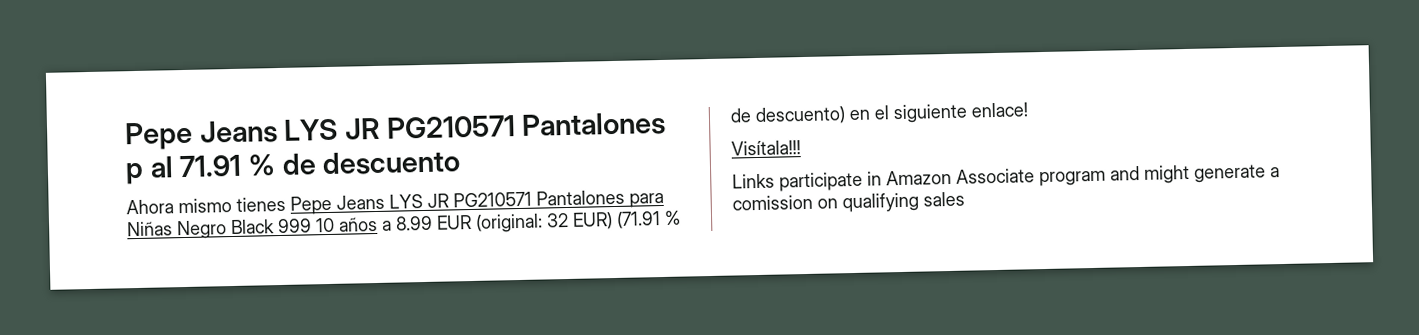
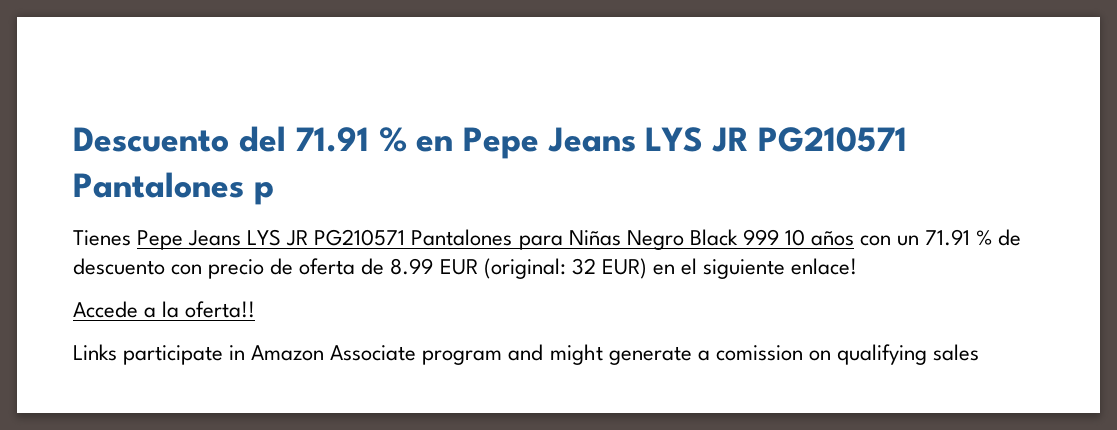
(124, 136) none -> [73,126,454,152] Descuento del 71.91 % en
[149,150,462,178] [126,196,286,215] al 71.91 % de descuento // Ahora mismo tienes -> [73,230,131,246] // Tienes
[382,220,392,231] a -> [860,229,1022,246] [73,258,385,279] con un 71.91 % de descuento con precio de oferta de
[616,210,681,229] [730,106,846,126] (71.91 % de descuento) -> (647, 268) none
[731,140,801,156] Visítala!!! -> [73,301,256,318] Accede a la oferta!!

